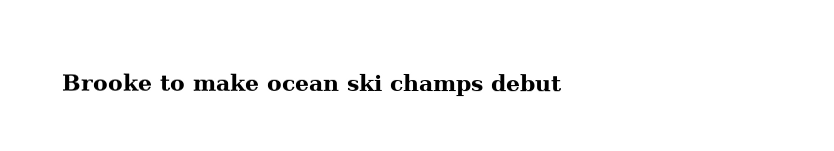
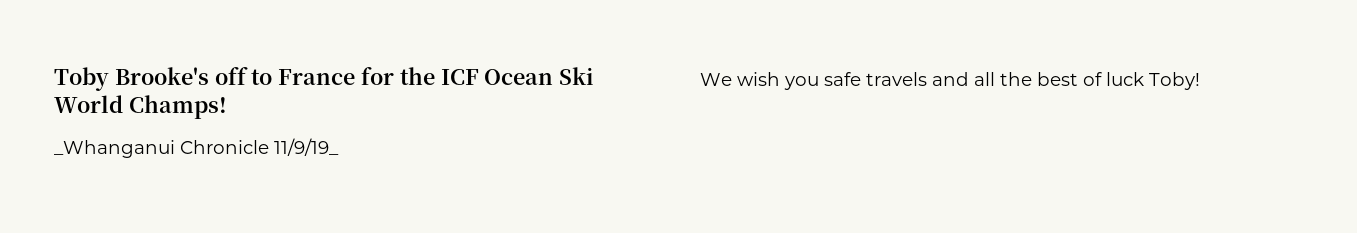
[61,73,563,97] Brooke to make ocean ski champs debut -> [54,67,595,91] [54,95,227,119] [54,138,339,158] [700,72,1200,90] Toby Brooke's off to France for the ICF Ocean Ski World Champs! // _Whanganui Chronicle 11/9/19_ // We wish you safe travels and all the best of luck Toby!

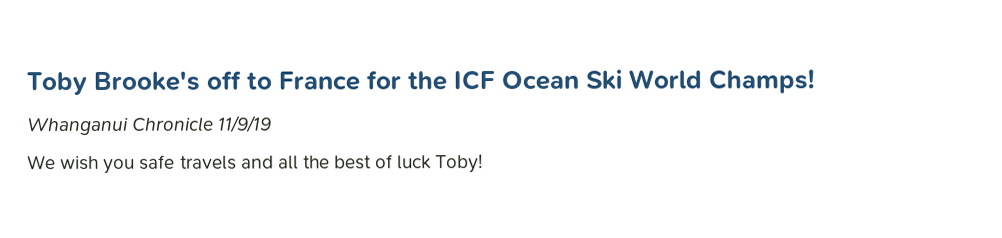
[54,138,339,158] _Whanganui Chronicle 11/9/19_ -> [26,115,273,136] Whanganui Chronicle 11/9/19

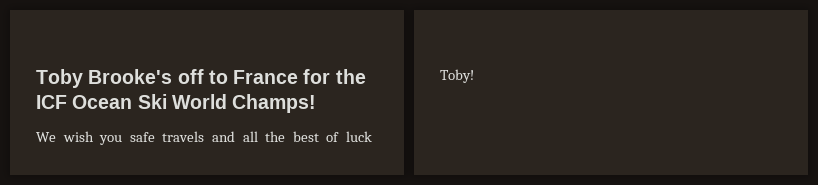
[26,115,273,136] // Whanganui Chronicle 11/9/19 -> (317, 103) none

